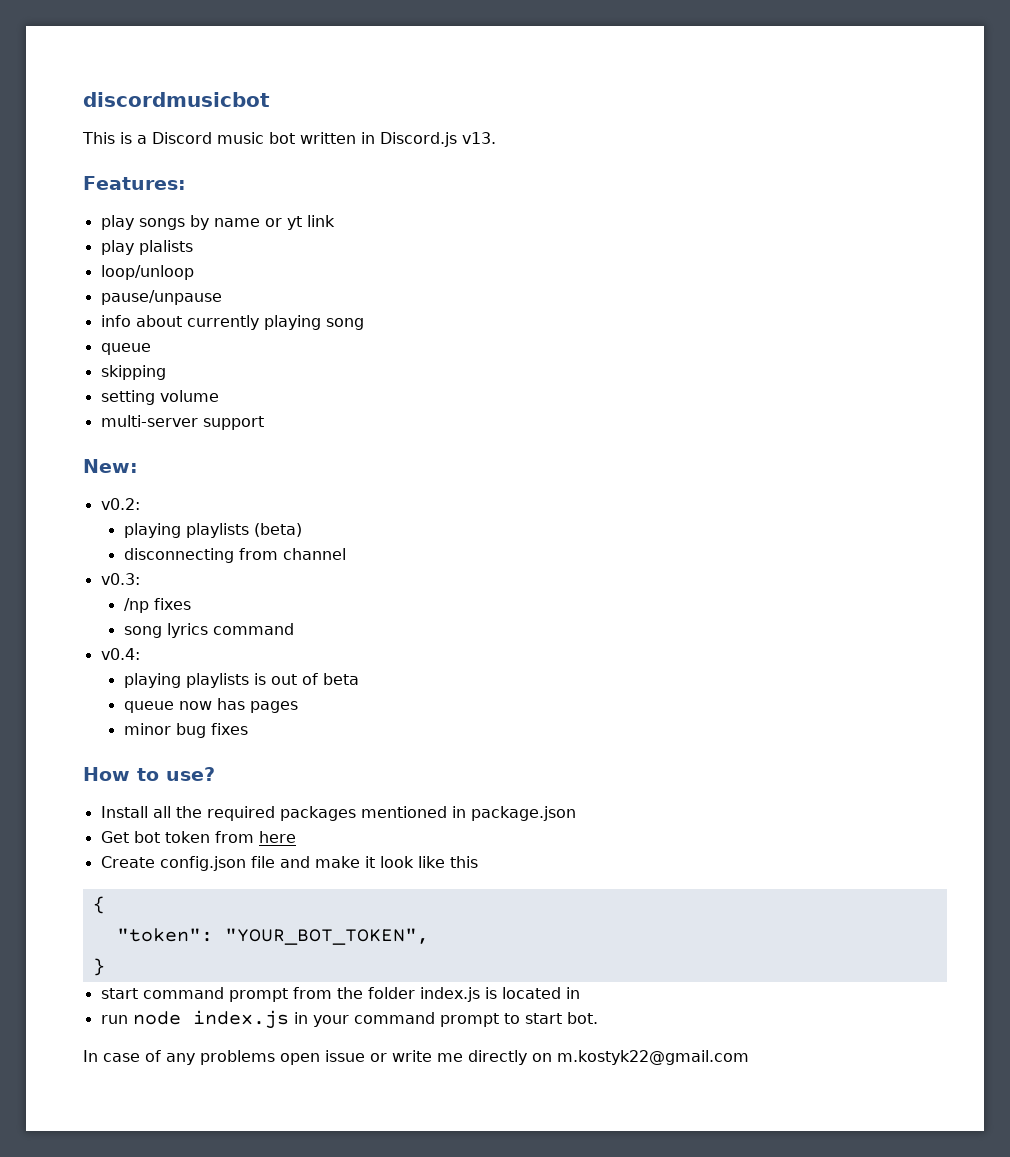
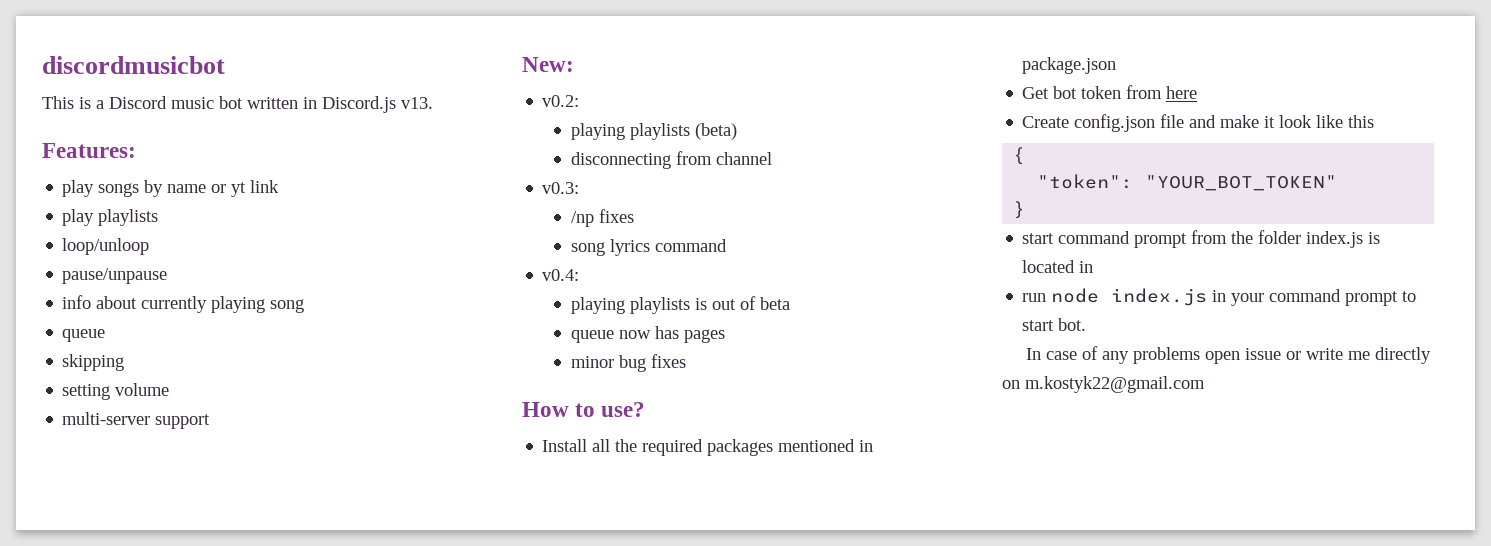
[138,240,193,255] plalists -> [98,209,159,226] playlists
[224,928,429,945] "YOUR_BOT_TOKEN", -> [1145,175,1338,191] "YOUR_BOT_TOKEN"

